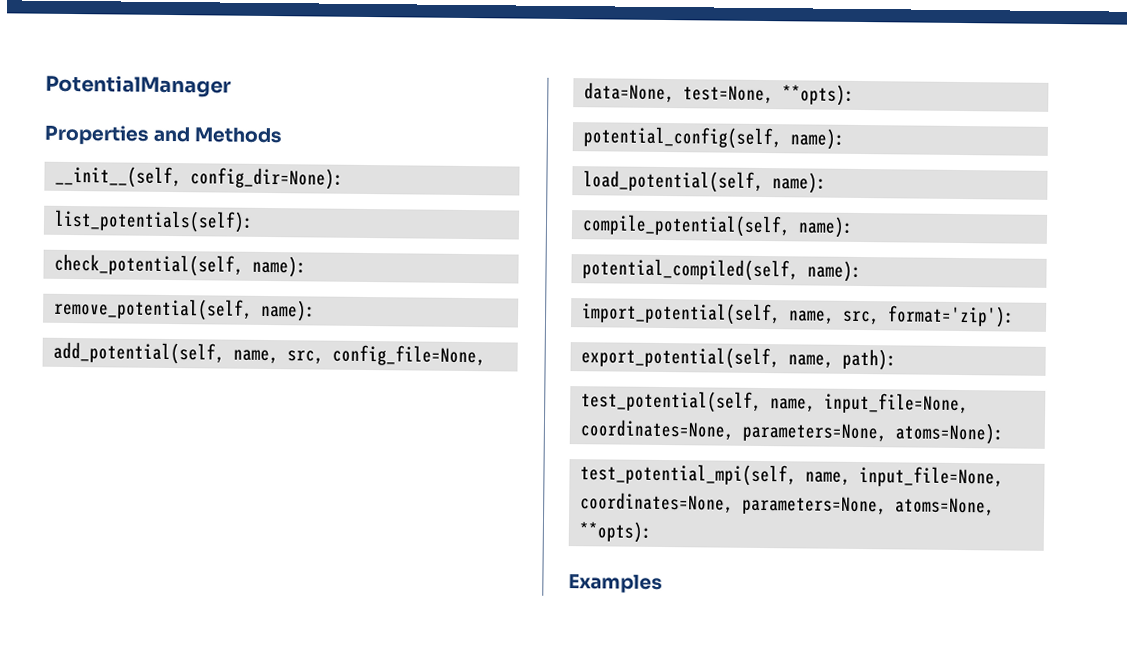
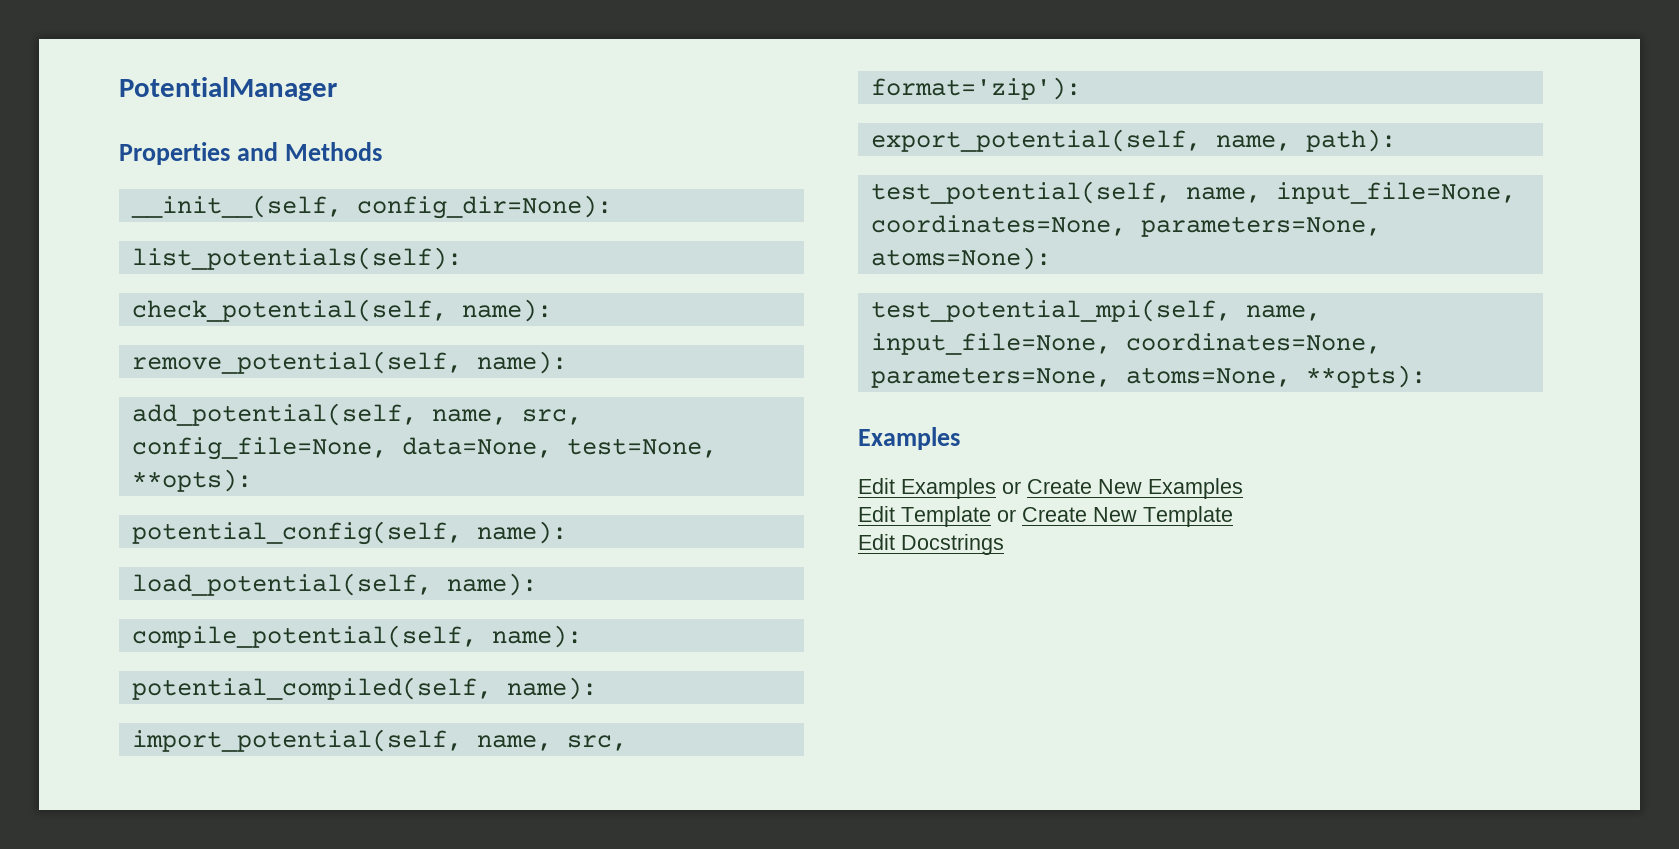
(663, 584) none -> [858,478,1243,499] [858,506,1233,527] [858,534,1004,555] // Edit Examples or Create New Examples // Edit Template or Create New Template // Edit Docstrings

